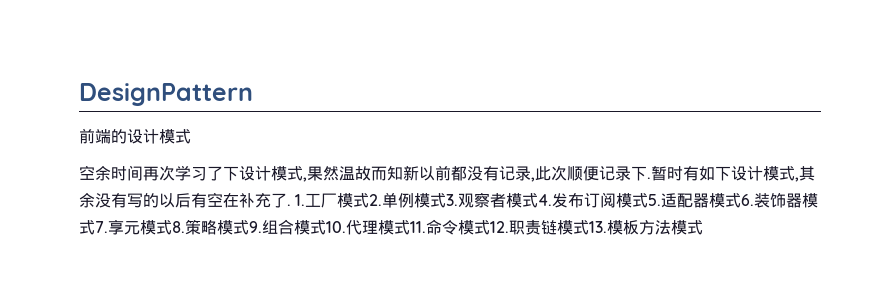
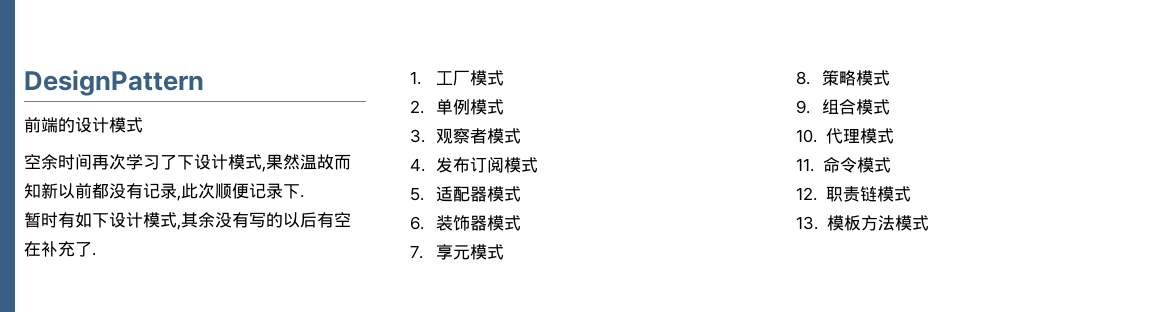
(651, 178) none -> (304, 196) //
(291, 205) none -> (96, 254) //
(370, 200) none -> (504, 78) //
(447, 200) none -> (504, 107) //
(539, 200) none -> (521, 136) //
(649, 200) none -> (538, 165) //
(742, 200) none -> (521, 194) //
(95, 227) none -> (521, 223) //
(172, 227) none -> (504, 252) //
(249, 227) none -> (890, 78) //
(326, 227) none -> (890, 107) //
(410, 227) none -> (894, 136) //
(490, 227) none -> (891, 165) //
(589, 227) none -> (911, 194) //

